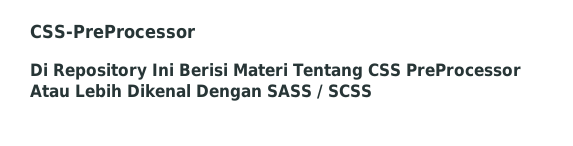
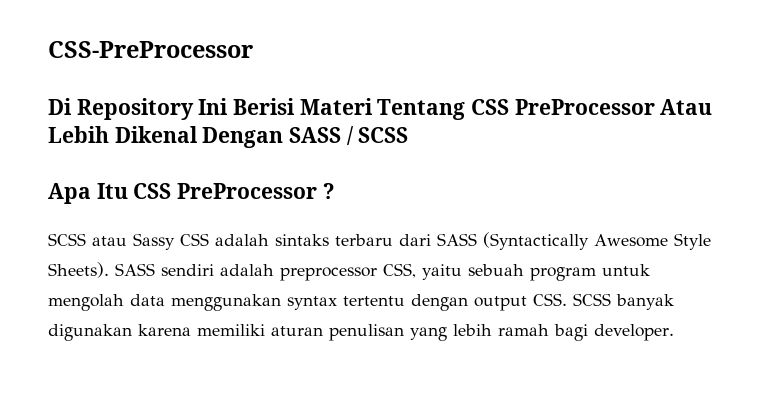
(372, 91) none -> [48,183,335,204] [48,232,711,250] [48,262,650,281] [48,293,674,311] [48,324,674,341] // Apa Itu CSS PreProcessor ? // SCSS atau Sassy CSS adalah sintaks terbaru dari SASS (Syntactically Awesome Style Sheets). SASS sendiri adalah preprocessor CSS, yaitu sebuah program untuk mengolah data menggunakan syntax tertentu dengan output CSS. SCSS banyak digunakan karena memiliki aturan penulisan yang lebih ramah bagi developer.

